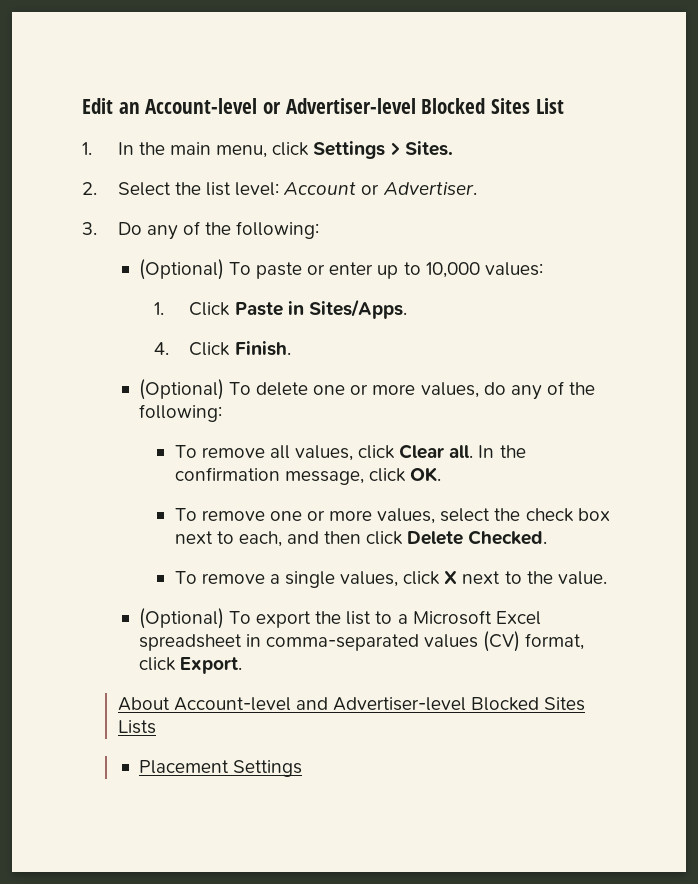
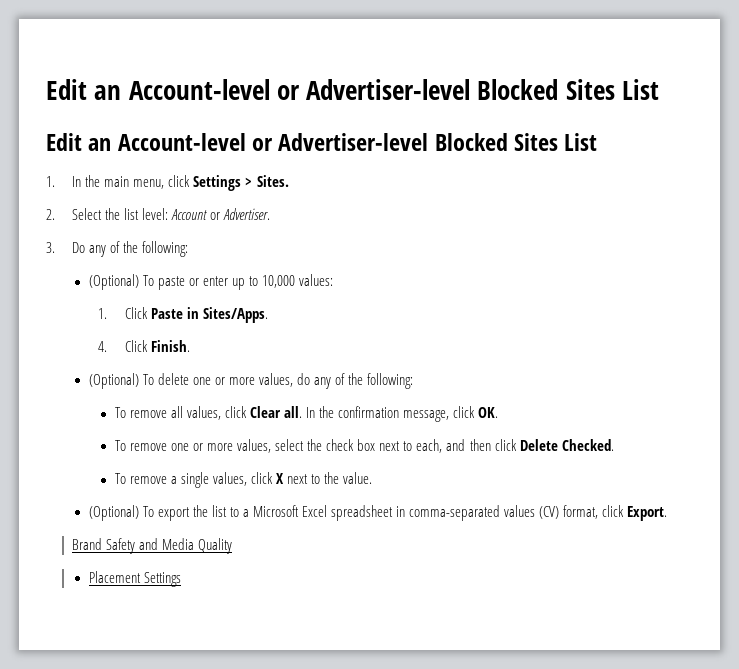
[82,98,564,114] Edit an Account-level or Advertiser-level Blocked Sites List -> [46,79,660,100] [46,133,598,151] Edit an Account-level or Advertiser-level Blocked Sites List // Edit an Account-level or Advertiser-level Blocked Sites List
[117,697,586,711] [117,720,156,734] About Account-level and Advertiser-level Blocked Sites Lists -> [72,538,233,554] Brand Safety and Media Quality

